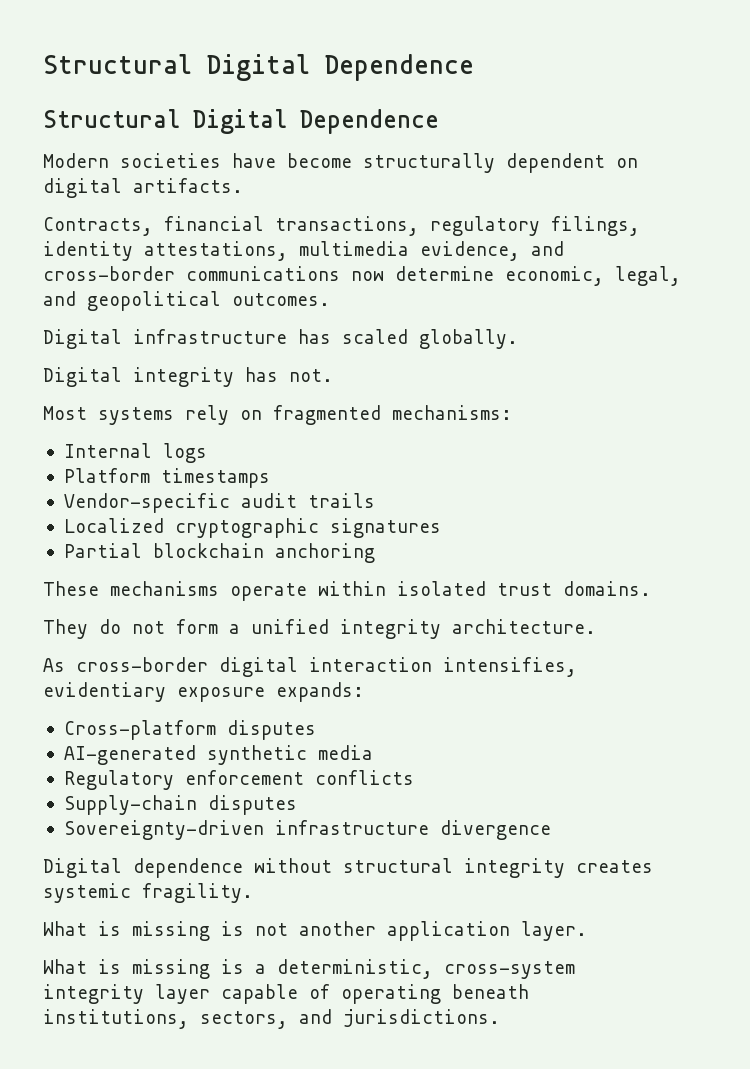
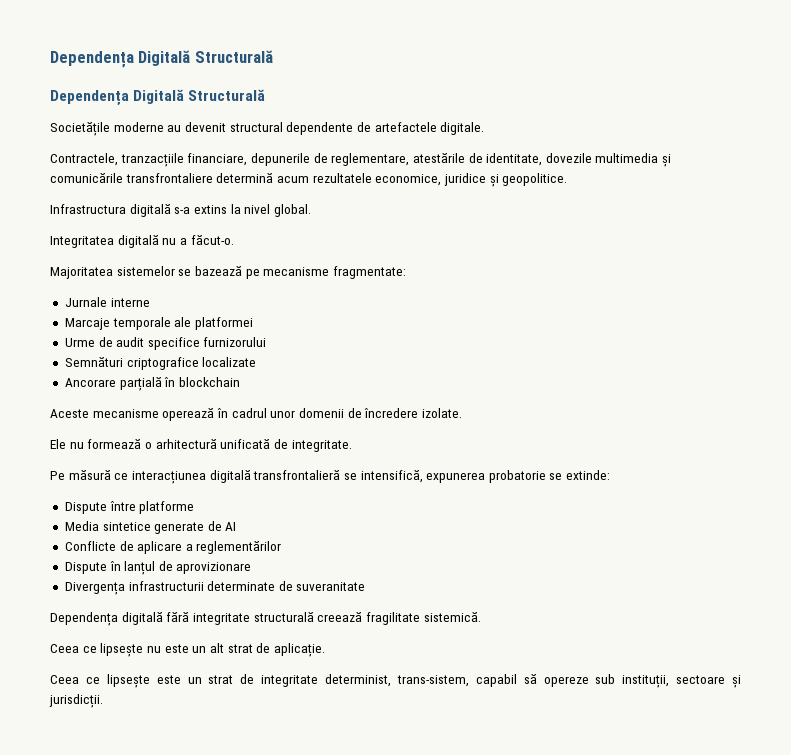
[43,54,474,81] [43,109,439,134] [43,153,638,173] [43,178,243,198] [43,216,640,236] [43,241,564,261] [43,266,681,286] [43,291,330,311] [43,329,518,349] [43,367,333,387] [43,405,512,425] [63,443,207,463] [63,468,270,488] [63,493,375,513] [63,518,441,538] [63,543,375,563] [43,581,651,601] [43,619,596,639] [43,657,577,677] [43,682,364,702] [63,720,316,740] [63,745,373,765] [63,770,414,790] [63,795,297,815] [63,820,551,840] [43,858,653,878] [43,883,253,903] [43,921,587,941] [43,959,575,979] [43,984,529,1004] [43,1009,500,1029] Structural Digital Dependence // Structural Digital Dependence // Modern societies have become structurally dependent on digital artifacts. // Contracts, financial transactions, regulatory filings, identity attestations, multimedia evidence, and cross-border communications now determine economic, legal, and geopolitical outcomes. // Digital infrastructure has scaled globally. // Digital integrity has not. // Most systems rely on fragmented mechanisms: // Internal logs // Platform timestamps // Vendor-specific audit trails // Localized cryptographic signatures // Partial blockchain anchoring // These mechanisms operate within isolated trust domains. // They do not form a unified integrity architecture. // As cross-border digital interaction intensifies, evidentiary exposure expands: // Cross-platform disputes // AI-generated synthetic media // Regulatory enforcement conflicts // Supply-chain disputes // Sovereignty-driven infrastructure divergence // Digital dependence without structural integrity creates systemic fragility. // What is missing is not another application layer. // What is missing is a deterministic, cross-system integrity layer capable of operating beneath institutions, sectors, and jurisdictions. -> [50,50,273,68] [50,89,266,106] [50,122,485,136] [50,153,672,167] [50,173,568,187] [50,204,311,217] [50,235,234,248] [50,266,406,279] [64,297,150,307] [64,317,253,330] [64,337,267,350] [64,357,257,370] [64,377,240,391] [50,408,462,421] [50,439,352,452] [50,470,611,484] [64,501,195,514] [64,521,237,534] [64,541,282,554] [64,561,252,575] [64,581,366,595] [50,612,481,626] [50,643,325,657] [50,674,741,688] [49,694,103,708] Dependența Digitală Structurală // Dependența Digitală Structurală // Societățile moderne au devenit structural dependente de artefactele digitale. // Contractele, tranzacțiile financiare, depunerile de reglementare, atestările de identitate, dovezile multimedia și comunicările transfrontaliere determină acum rezultatele economice, juridice și geopolitice. // Infrastructura digitală s-a extins la nivel global. // Integritatea digitală nu a făcut-o. // Majoritatea sistemelor se bazează pe mecanisme fragmentate: // Jurnale interne // Marcaje temporale ale platformei // Urme de audit specifice furnizorului // Semnături criptografice localizate // Ancorare parțială în blockchain // Aceste mecanisme operează în cadrul unor domenii de încredere izolate. // Ele nu formează o arhitectură unificată de integritate. // Pe măsură ce interacțiunea digitală transfrontalieră se intensifică, expunerea probatorie se extinde: // Dispute între platforme // Media sintetice generate de AI // Conflicte de aplicare a reglementărilor // Dispute în lanțul de aprovizionare // Divergența infrastructurii determinate de suveranitate // Dependența digitală fără integritate structurală creează fragilitate sistemică. // Ceea ce lipsește nu este un alt strat de aplicație. // Ceea ce lipsește este un strat de integritate determinist, trans-sistem, capabil să opereze sub instituții, sectoare și jurisdicții.

